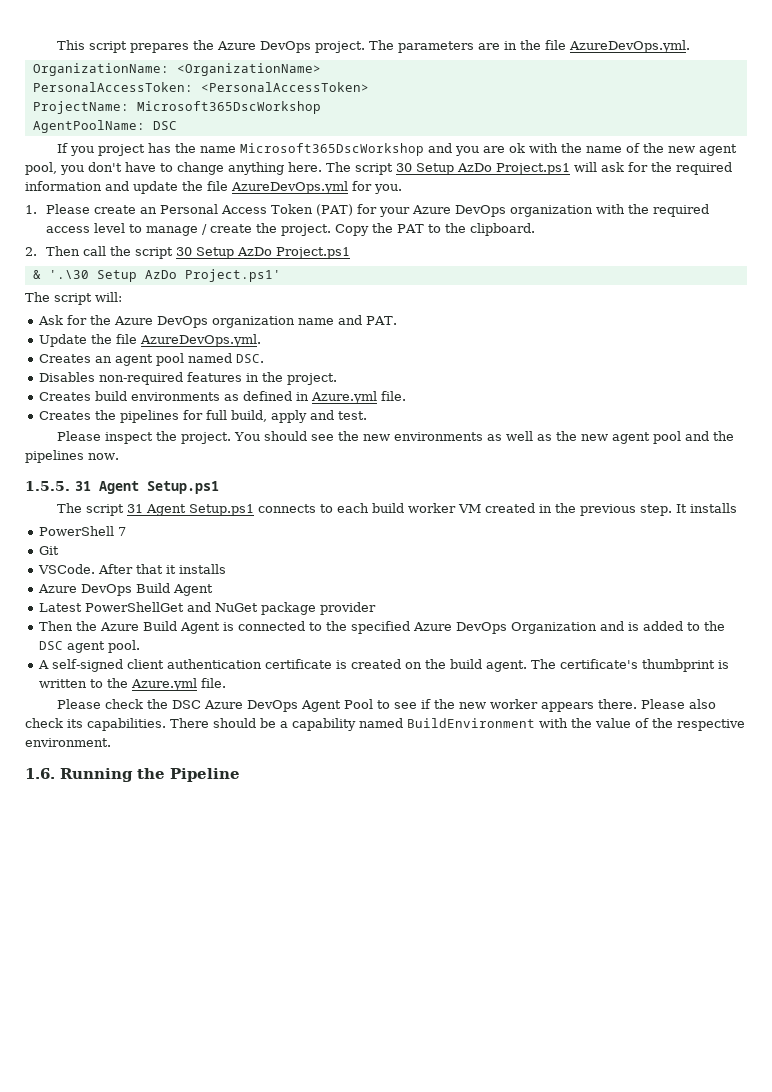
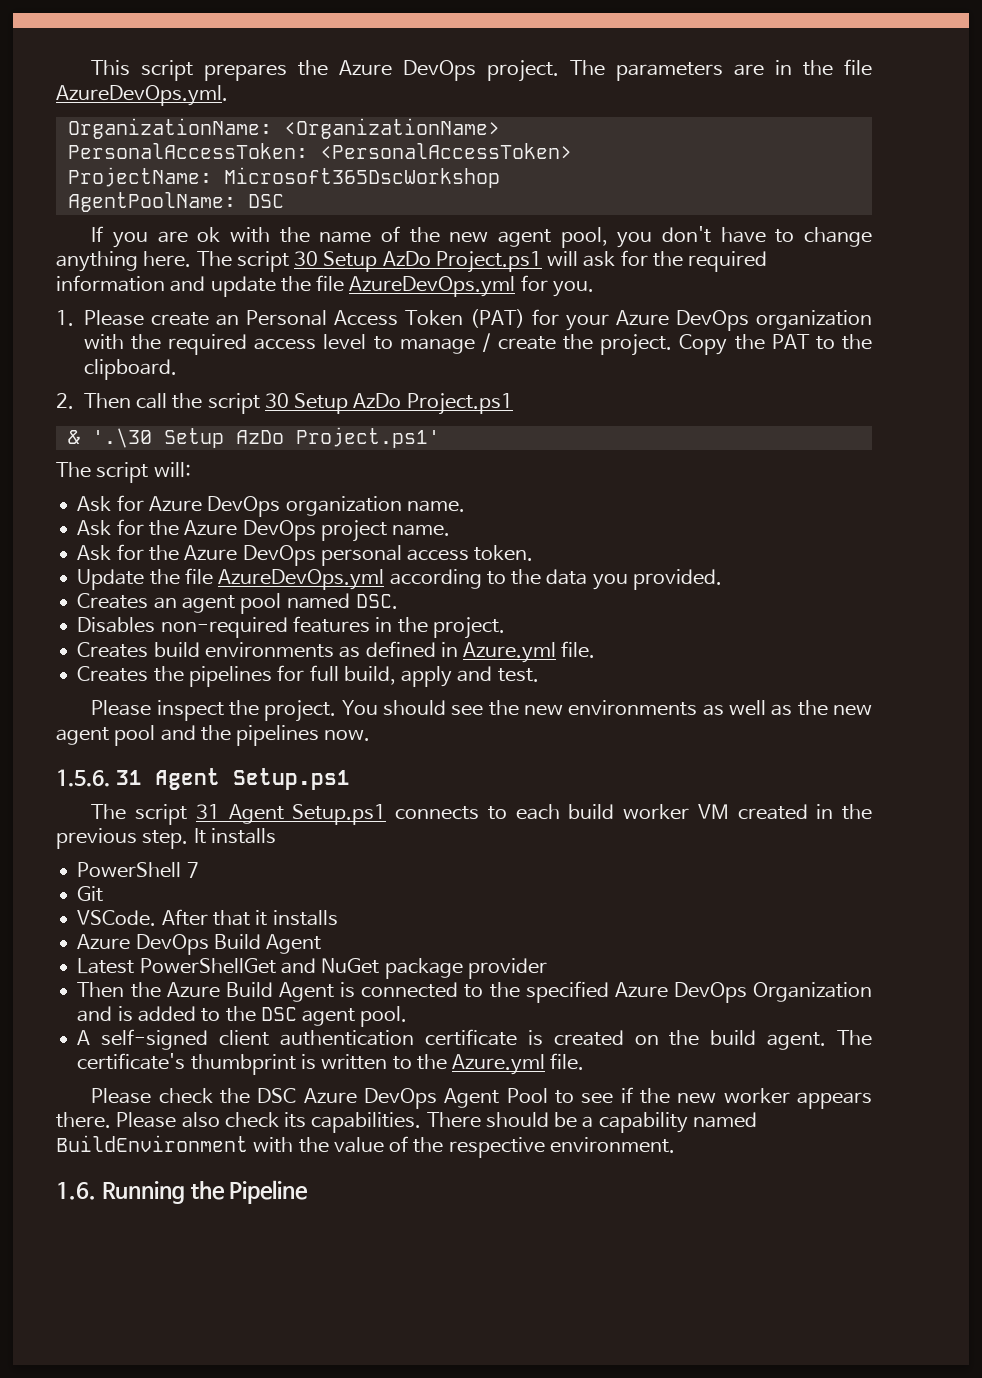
[97,143,479,156] project has the name Microsoft365DscWorkshop and you -> (148, 240) none
[37,315,397,328] [38,334,261,347] // Ask for the Azure DevOps organization name and PAT. // Update the file AzureDevOps.yml. -> [77,495,465,517] [77,519,451,542] [77,544,534,566] [77,568,722,590] // Ask for Azure DevOps organization name. // Ask for the Azure DevOps project name. // Ask for the Azure DevOps personal access token. // Update the file AzureDevOps.yml according to the data you provided.
[25,481,70,491] 1.5.5. -> [56,769,110,787] 1.5.6.

